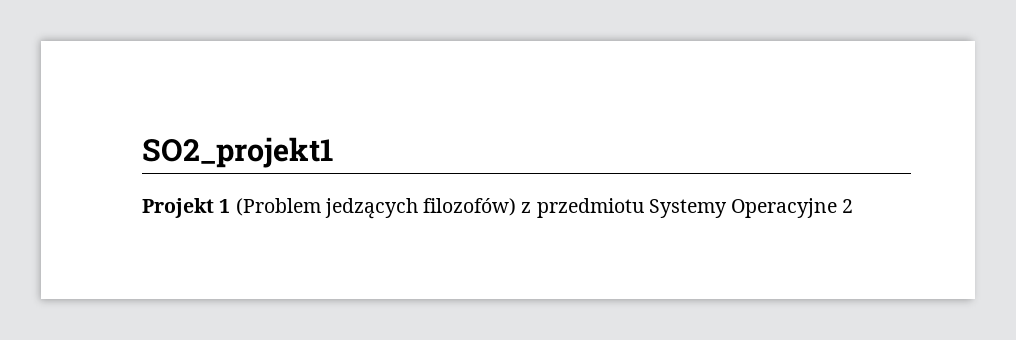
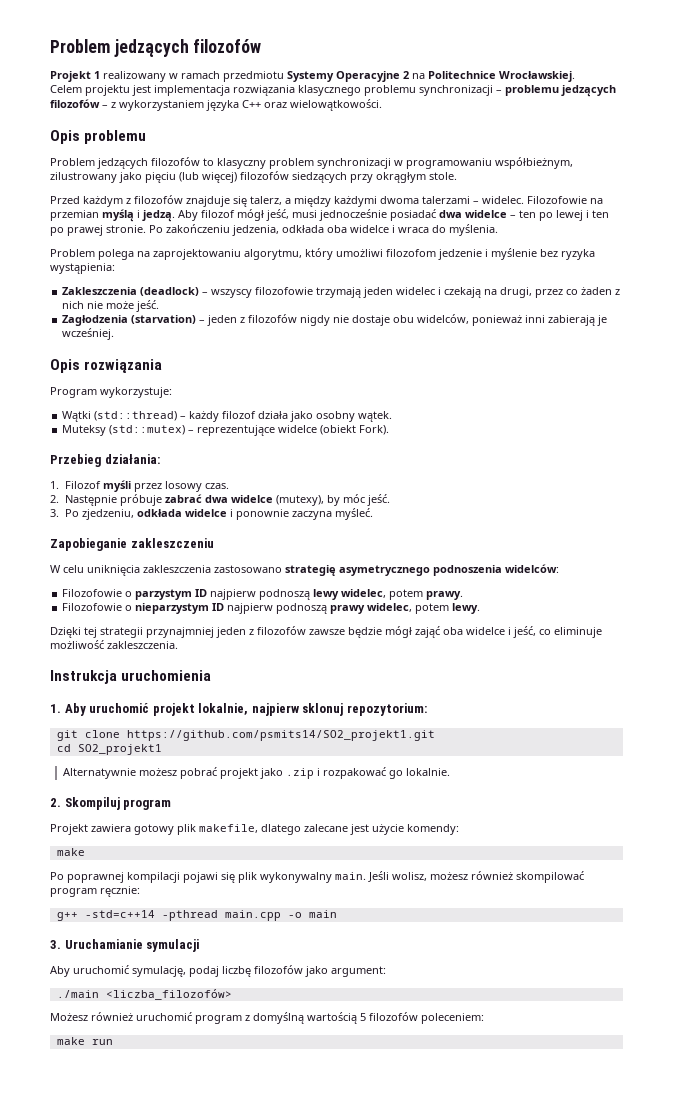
[142,137,333,168] SO2_projekt1 -> [50,39,262,57] Problem jedzących filozofów
[235,198,854,219] (Problem jedzących filozofów) z przedmiotu Systemy Operacyjne 2 -> [103,71,575,82] [50,85,616,97] [50,99,382,111] [50,130,147,144] [50,157,573,169] [50,171,457,183] [50,195,603,207] [50,209,609,222] [50,224,498,236] [50,248,595,260] [50,263,115,274] [62,287,621,298] [62,300,160,312] [62,314,608,326] [62,328,115,340] [50,359,163,373] [50,387,172,398] [62,411,393,422] [62,425,390,436] [50,454,160,467] [50,480,229,492] [50,494,390,506] [50,508,373,520] [50,538,214,551] [50,564,559,576] [62,589,464,600] [62,603,481,614] [50,626,602,638] [50,640,178,649] [50,670,212,684] [50,703,427,716] [56,730,435,741] [56,744,162,755] [62,767,450,779] [50,797,172,810] [50,824,459,835] [56,848,85,856] [50,871,584,883] [50,886,140,897] [56,910,337,921] [50,939,200,952] [50,965,386,977] [56,989,232,1000] [50,1012,484,1024] [56,1037,113,1045] realizowany w ramach przedmiotu Systemy Operacyjne 2 na Politechnice Wrocławskiej. // Celem projektu jest implementacja rozwiązania klasycznego problemu synchronizacji – problemu jedzących filozofów – z wykorzystaniem języka C++ oraz wielowątkowości. // Opis problemu // Problem jedzących filozofów to klasyczny problem synchronizacji w programowaniu współbieżnym, zilustrowany jako pięciu (lub więcej) filozofów siedzących przy okrągłym stole. // Przed każdym z filozofów znajduje się talerz, a między każdymi dwoma talerzami – widelec. Filozofowie na przemian myślą i jedzą. Aby filozof mógł jeść, musi jednocześnie posiadać dwa widelce – ten po lewej i ten po prawej stronie. Po zakończeniu jedzenia, odkłada oba widelce i wraca do myślenia. // Problem polega na zaprojektowaniu algorytmu, który umożliwi filozofom jedzenie i myślenie bez ryzyka wystąpienia: // Zakleszczenia (deadlock) – wszyscy filozofowie trzymają jeden widelec i czekają na drugi, przez co żaden z nich nie może jeść. // Zagłodzenia (starvation) – jeden z filozofów nigdy nie dostaje obu widelców, ponieważ inni zabierają je wcześniej. // Opis rozwiązania // Program wykorzystuje: // Wątki (std::thread) – każdy filozof działa jako osobny wątek. // Muteksy (std::mutex) – reprezentujące widelce (obiekt Fork). // Przebieg działania: // 1. Filozof myśli przez losowy czas. // 2. Następnie próbuje zabrać dwa widelce (mutexy), by móc jeść. // 3. Po zjedzeniu, odkłada widelce i ponownie zaczyna myśleć. // Zapobieganie zakleszczeniu // W celu uniknięcia zakleszczenia zastosowano strategię asymetrycznego podnoszenia widelców: // Filozofowie o parzystym ID najpierw podnoszą lewy widelec, potem prawy. // Filozofowie o nieparzystym ID najpierw podnoszą prawy widelec, potem lewy. // Dzięki tej strategii przynajmniej jeden z filozofów zawsze będzie mógł zająć oba widelce i jeść, co eliminuje możliwość zakleszczenia. // Instrukcja uruchomienia // 1. Aby uruchomić projekt lokalnie, najpierw sklonuj repozytorium: // git clone https://github.com/psmits14/SO2_projekt1.git // cd SO2_projekt1 // Alternatywnie możesz pobrać projekt jako .zip i rozpakować go lokalnie. // 2. Skompiluj program // Projekt zawiera gotowy plik makefile, dlatego zalecane jest użycie komendy: // make // Po poprawnej kompilacji pojawi się plik wykonywalny main. Jeśli wolisz, możesz również skompilować program ręcznie: // g++ -std=c++14 -pthread main.cpp -o main // 3. Uruchamianie symulacji // Aby uruchomić symulację, podaj liczbę filozofów jako argument: // ./main <liczba_filozofów> // Możesz również uruchomić program z domyślną wartością 5 filozofów poleceniem: // make run

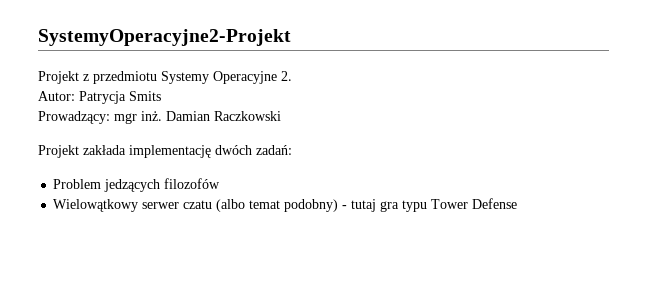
[50,39,262,57] [50,71,575,82] [50,85,616,97] [50,99,382,111] [50,130,147,144] [50,157,573,169] [50,171,457,183] [50,195,603,207] [50,209,609,222] [50,224,498,236] [50,248,595,260] [50,263,115,274] [62,287,621,298] [62,300,160,312] [62,314,608,326] [62,328,115,340] [50,359,163,373] [50,387,172,398] [62,411,393,422] [62,425,390,436] [50,454,160,467] [50,480,229,492] [50,494,390,506] [50,508,373,520] [50,538,214,551] [50,564,559,576] [62,589,464,600] [62,603,481,614] [50,626,602,638] [50,640,178,649] [50,670,212,684] [50,703,427,716] [56,730,435,741] [56,744,162,755] [62,767,450,779] [50,797,172,810] [50,824,459,835] [56,848,85,856] [50,871,584,883] [50,886,140,897] [56,910,337,921] [50,939,200,952] [50,965,386,977] [56,989,232,1000] [50,1012,484,1024] [56,1037,113,1045] Problem jedzących filozofów // Projekt 1 realizowany w ramach przedmiotu Systemy Operacyjne 2 na Politechnice Wrocławskiej. // Celem projektu jest implementacja rozwiązania klasycznego problemu synchronizacji – problemu jedzących filozofów – z wykorzystaniem języka C++ oraz wielowątkowości. // Opis problemu // Problem jedzących filozofów to klasyczny problem synchronizacji w programowaniu współbieżnym, zilustrowany jako pięciu (lub więcej) filozofów siedzących przy okrągłym stole. // Przed każdym z filozofów znajduje się talerz, a między każdymi dwoma talerzami – widelec. Filozofowie na przemian myślą i jedzą. Aby filozof mógł jeść, musi jednocześnie posiadać dwa widelce – ten po lewej i ten po prawej stronie. Po zakończeniu jedzenia, odkłada oba widelce i wraca do myślenia. // Problem polega na zaprojektowaniu algorytmu, który umożliwi filozofom jedzenie i myślenie bez ryzyka wystąpienia: // Zakleszczenia (deadlock) – wszyscy filozofowie trzymają jeden widelec i czekają na drugi, przez co żaden z nich nie może jeść. // Zagłodzenia (starvation) – jeden z filozofów nigdy nie dostaje obu widelców, ponieważ inni zabierają je wcześniej. // Opis rozwiązania // Program wykorzystuje: // Wątki (std::thread) – każdy filozof działa jako osobny wątek. // Muteksy (std::mutex) – reprezentujące widelce (obiekt Fork). // Przebieg działania: // 1. Filozof myśli przez losowy czas. // 2. Następnie próbuje zabrać dwa widelce (mutexy), by móc jeść. // 3. Po zjedzeniu, odkłada widelce i ponownie zaczyna myśleć. // Zapobieganie zakleszczeniu // W celu uniknięcia zakleszczenia zastosowano strategię asymetrycznego podnoszenia widelców: // Filozofowie o parzystym ID najpierw podnoszą lewy widelec, potem prawy. // Filozofowie o nieparzystym ID najpierw podnoszą prawy widelec, potem lewy. // Dzięki tej strategii przynajmniej jeden z filozofów zawsze będzie mógł zająć oba widelce i jeść, co eliminuje możliwość zakleszczenia. // Instrukcja uruchomienia // 1. Aby uruchomić projekt lokalnie, najpierw sklonuj repozytorium: // git clone https://github.com/psmits14/SO2_projekt1.git // cd SO2_projekt1 // Alternatywnie możesz pobrać projekt jako .zip i rozpakować go lokalnie. // 2. Skompiluj program // Projekt zawiera gotowy plik makefile, dlatego zalecane jest użycie komendy: // make // Po poprawnej kompilacji pojawi się plik wykonywalny main. Jeśli wolisz, możesz również skompilować program ręcznie: // g++ -std=c++14 -pthread main.cpp -o main // 3. Uruchamianie symulacji // Aby uruchomić symulację, podaj liczbę filozofów jako argument: // ./main <liczba_filozofów> // Możesz również uruchomić program z domyślną wartością 5 filozofów poleceniem: // make run -> [38,29,291,46] [38,71,292,84] [38,91,161,104] [38,111,281,124] [38,145,292,158] [53,178,221,192] [53,198,518,212] SystemyOperacyjne2-Projekt // Projekt z przedmiotu Systemy Operacyjne 2. // Autor: Patrycja Smits // Prowadzący: mgr inż. Damian Raczkowski // Projekt zakłada implementację dwóch zadań: // Problem jedzących filozofów // Wielowątkowy serwer czatu (albo temat podobny) - tutaj gra typu Tower Defense

